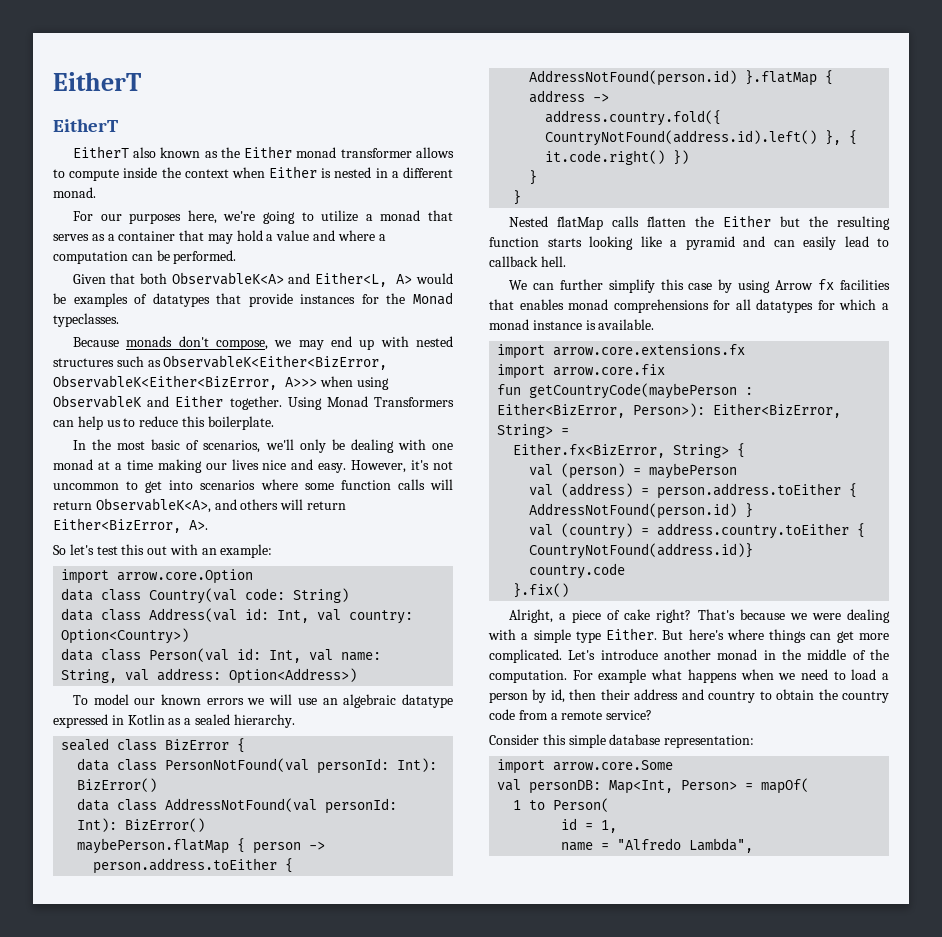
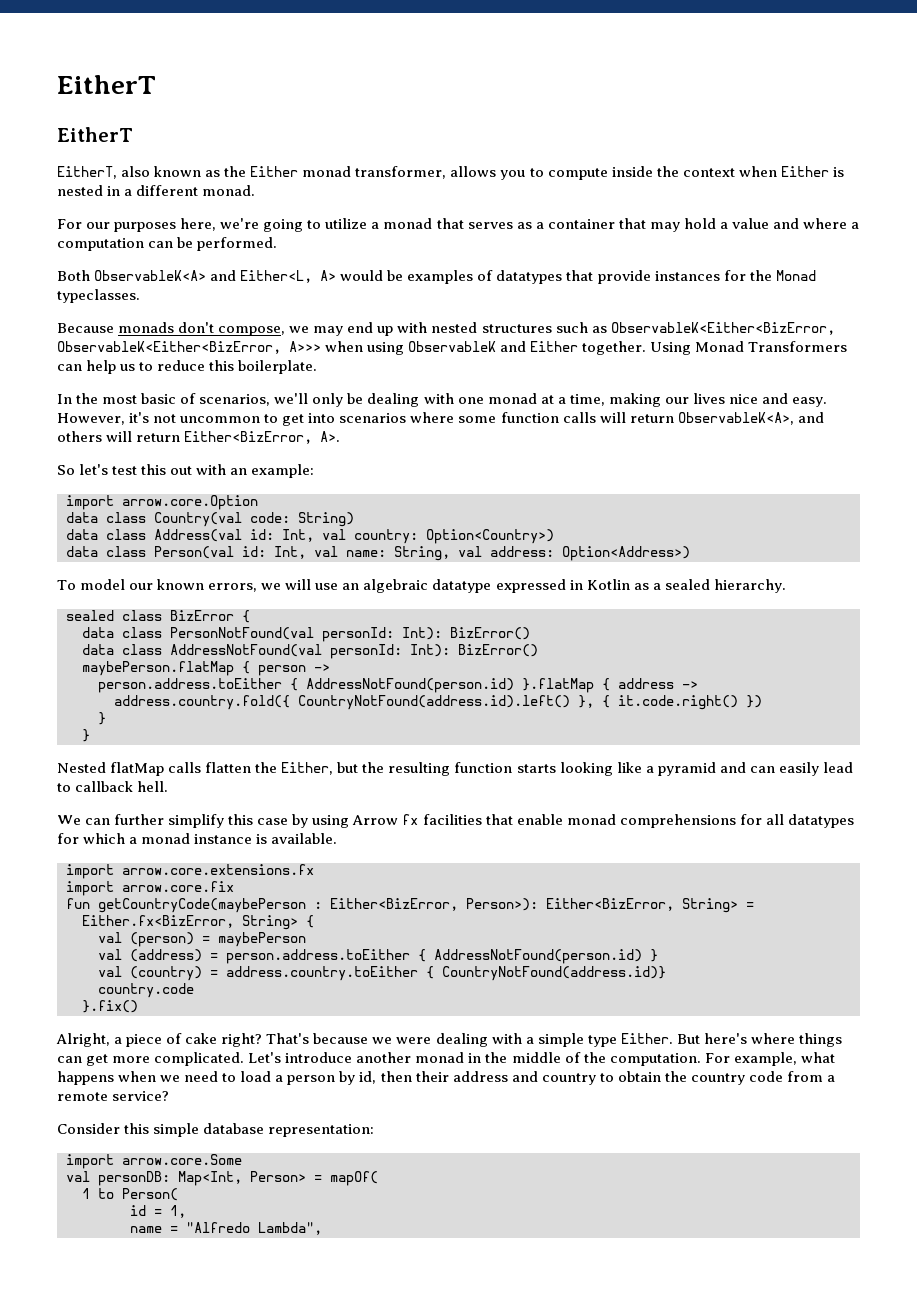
[72,146,129,158] EitherT -> [57,166,117,179] EitherT,
[340,147,454,158] transformer allows -> [355,166,526,180] transformer, allows you
[72,273,168,284] Given that both -> [57,270,90,281] Both
[126,460,153,470] time -> [569,394,605,406] time,
[206,698,244,705] errors -> [208,583,258,592] errors,
[722,215,771,227] Either -> [281,762,334,775] Either,
[519,299,564,310] enables -> [516,814,563,825] enable
[598,669,647,683] example -> [733,1052,797,1066] example,

